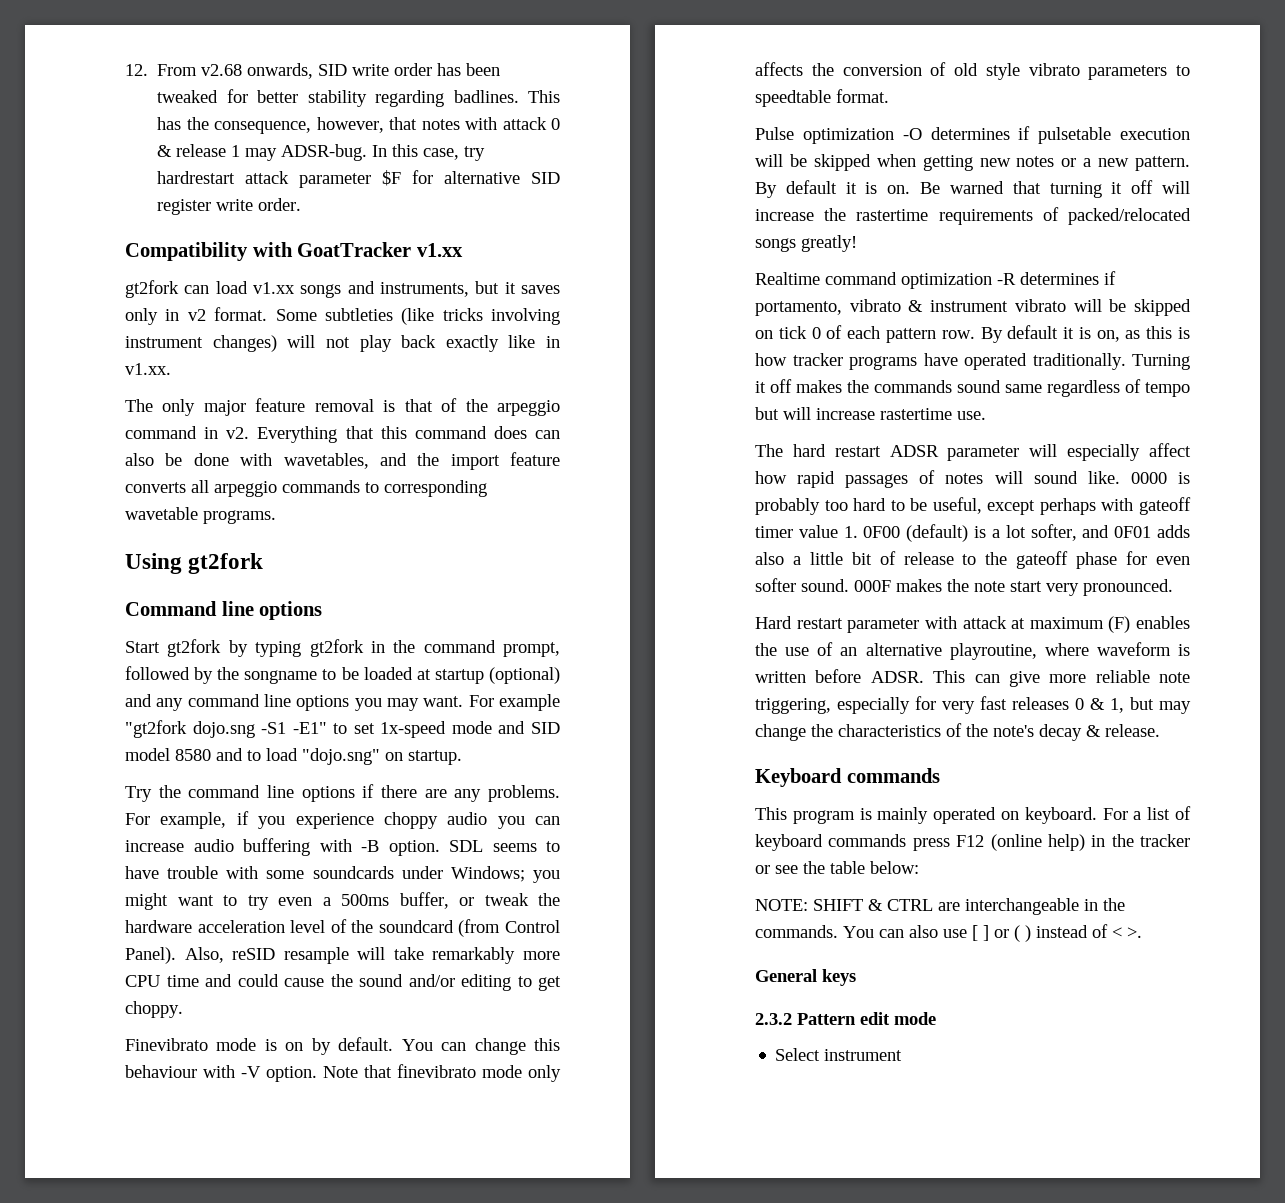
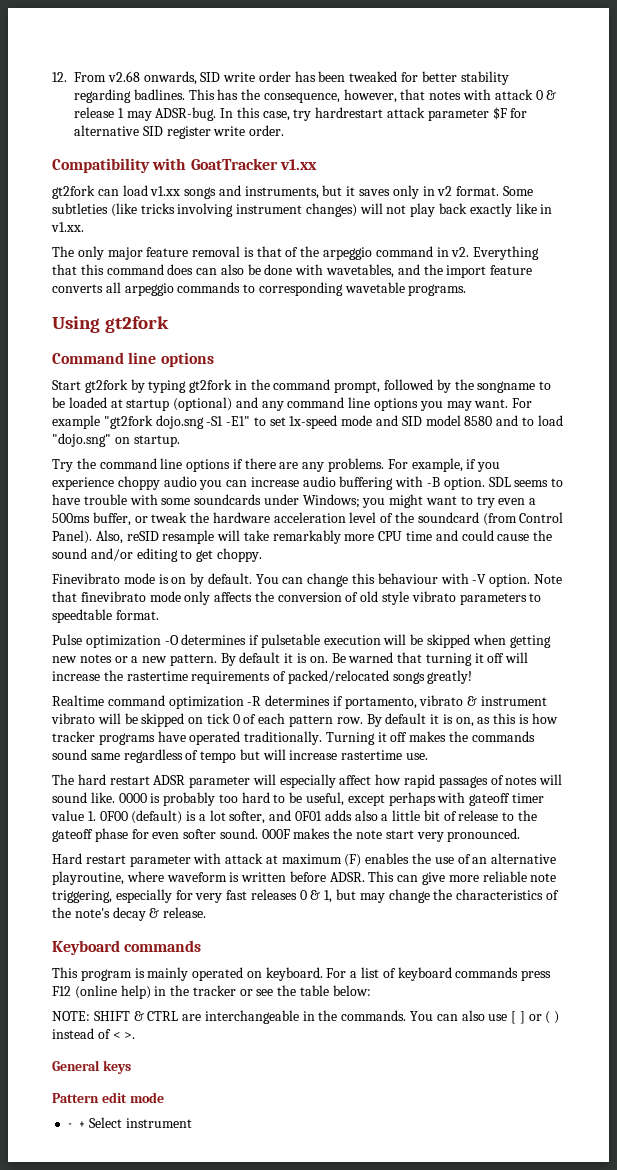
[755,1013,792,1025] 2.3.2 -> (131, 1067) none
(936, 1018) none -> [67,1121,86,1128] - +

